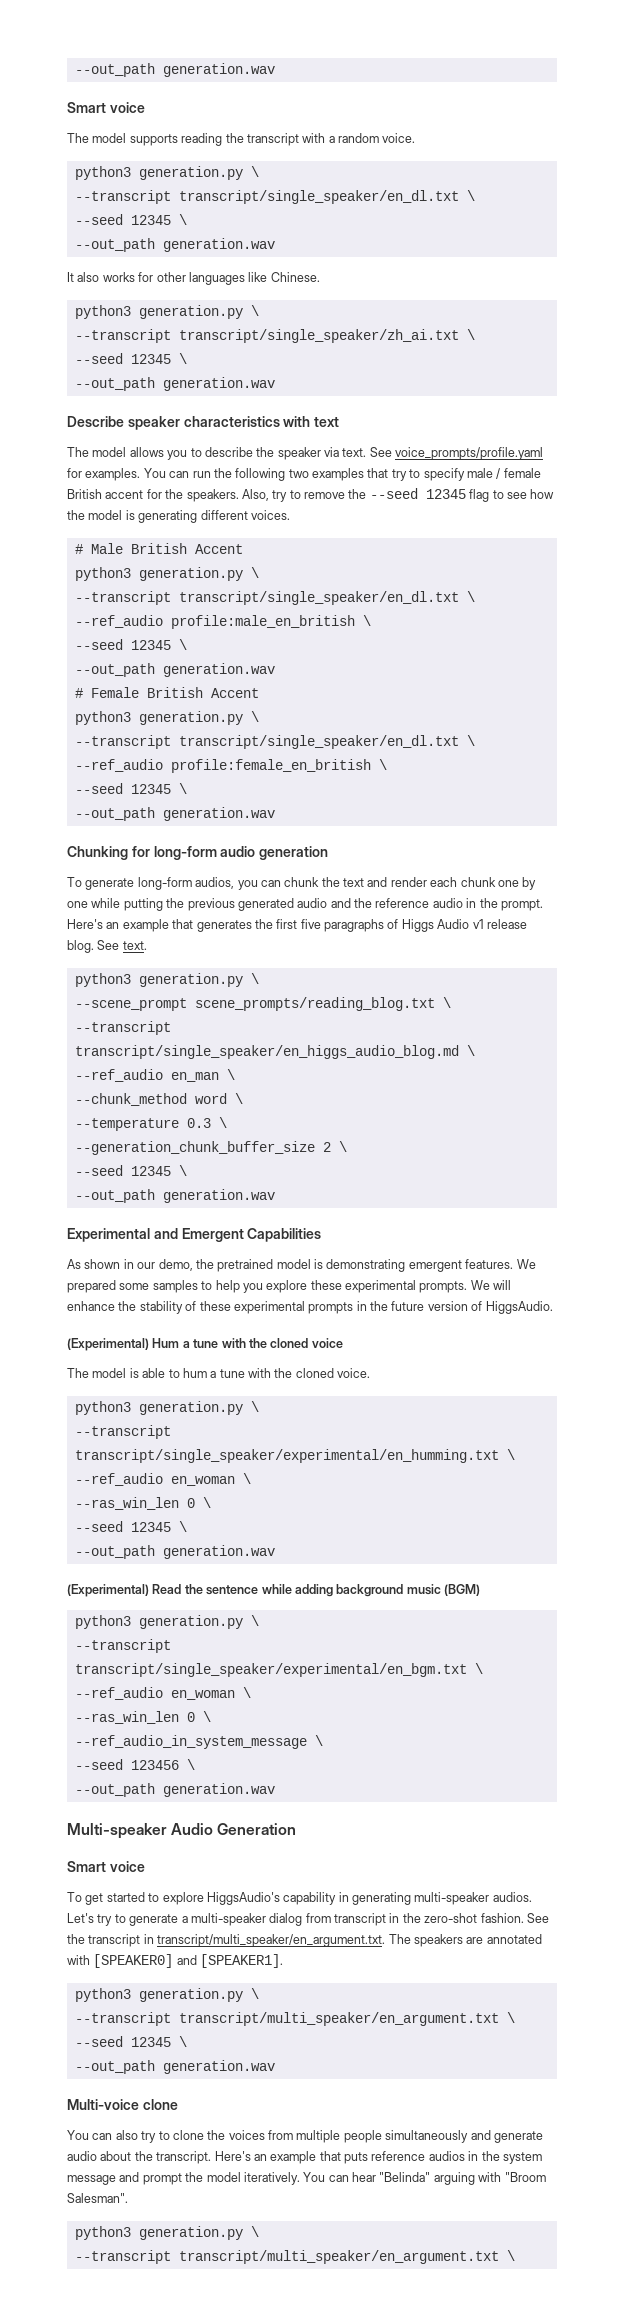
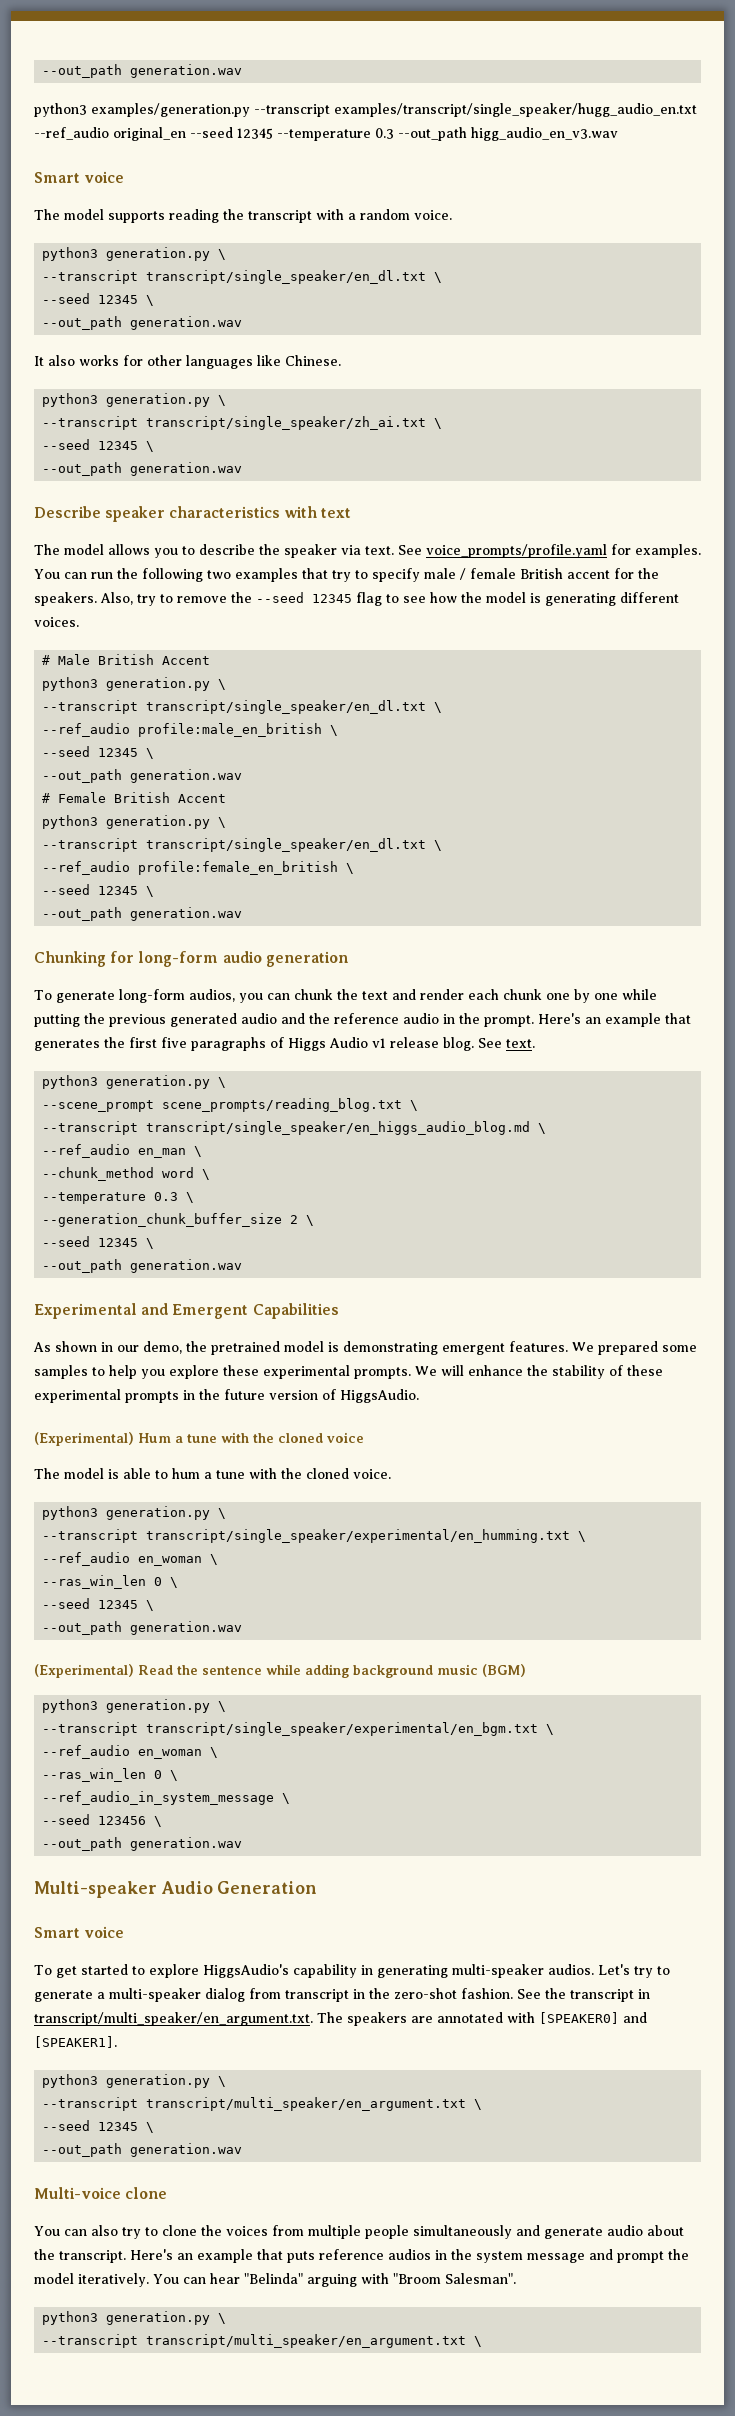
[74,63,275,77] --out_path generation.wav -> [42,64,243,78] [34,103,697,117] [34,127,618,141] --out_path generation.wav // python3 examples/generation.py --transcript examples/transcript/single_speaker/hugg_audio_en.txt --ref_audio original_en --seed 12345 --temperature 0.3 --out_path higg_audio_en_v3.wav

